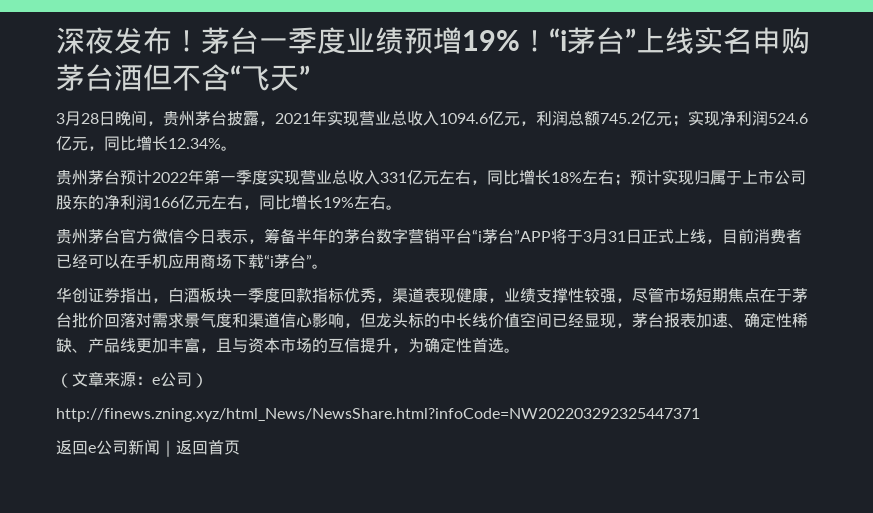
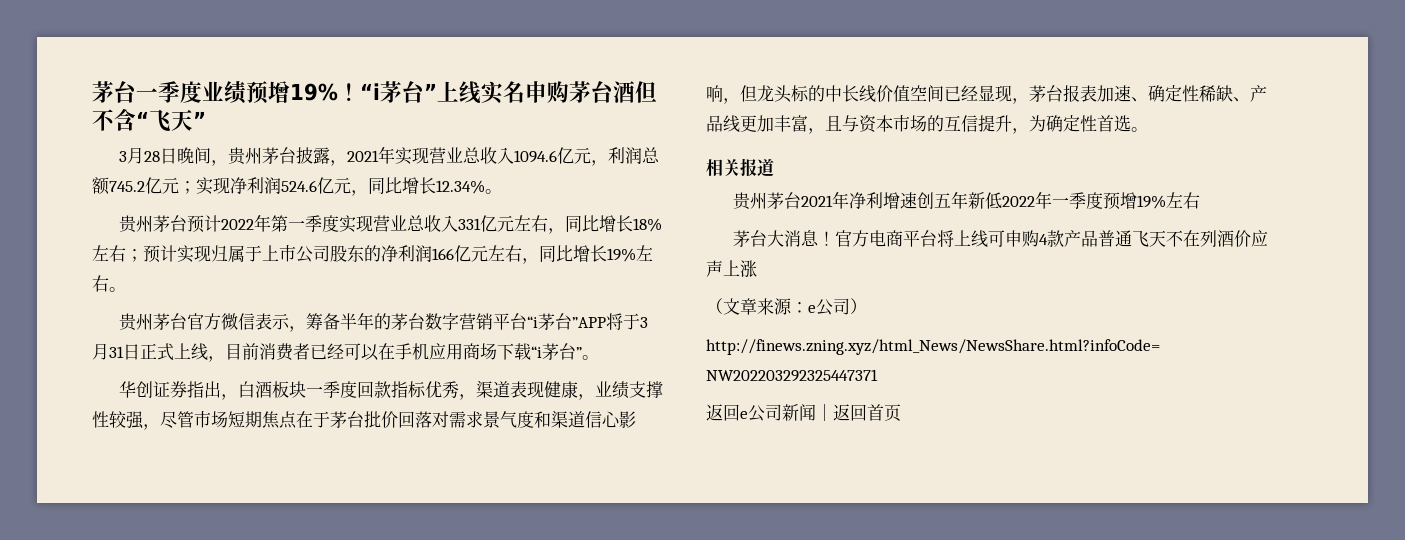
[56,27,201,54] 深夜发布！ -> (92, 92) none
[184,229,216,244] 今日 -> (256, 321) none
(520, 350) none -> [706,158,774,177] [733,191,1201,210] [733,230,1269,248] [706,260,757,277] // 相关报道 // 贵州茅台2021年净利增速创五年新低2022年一季度预增19%左右 // 茅台大消息！官方电商平台将上线可申购4款产品普通飞天不在列酒价应声上涨

